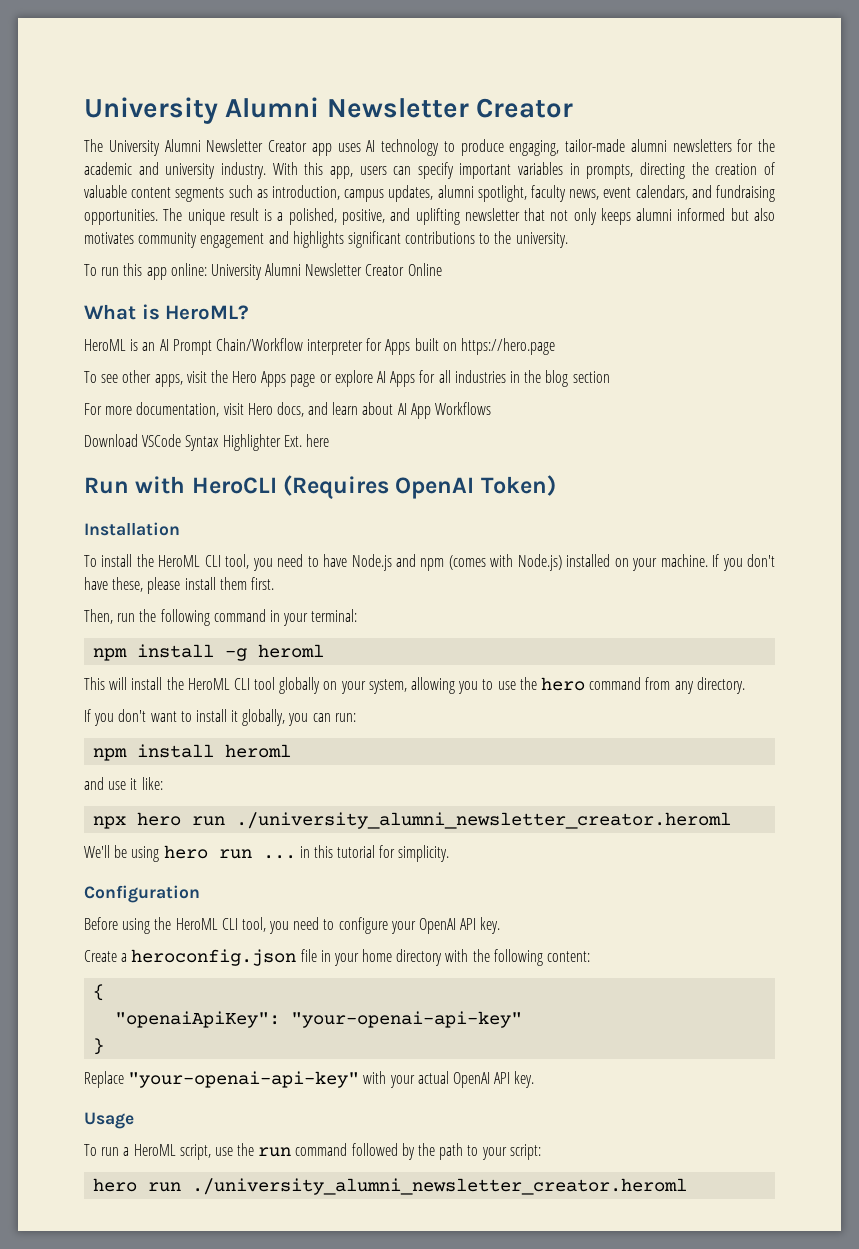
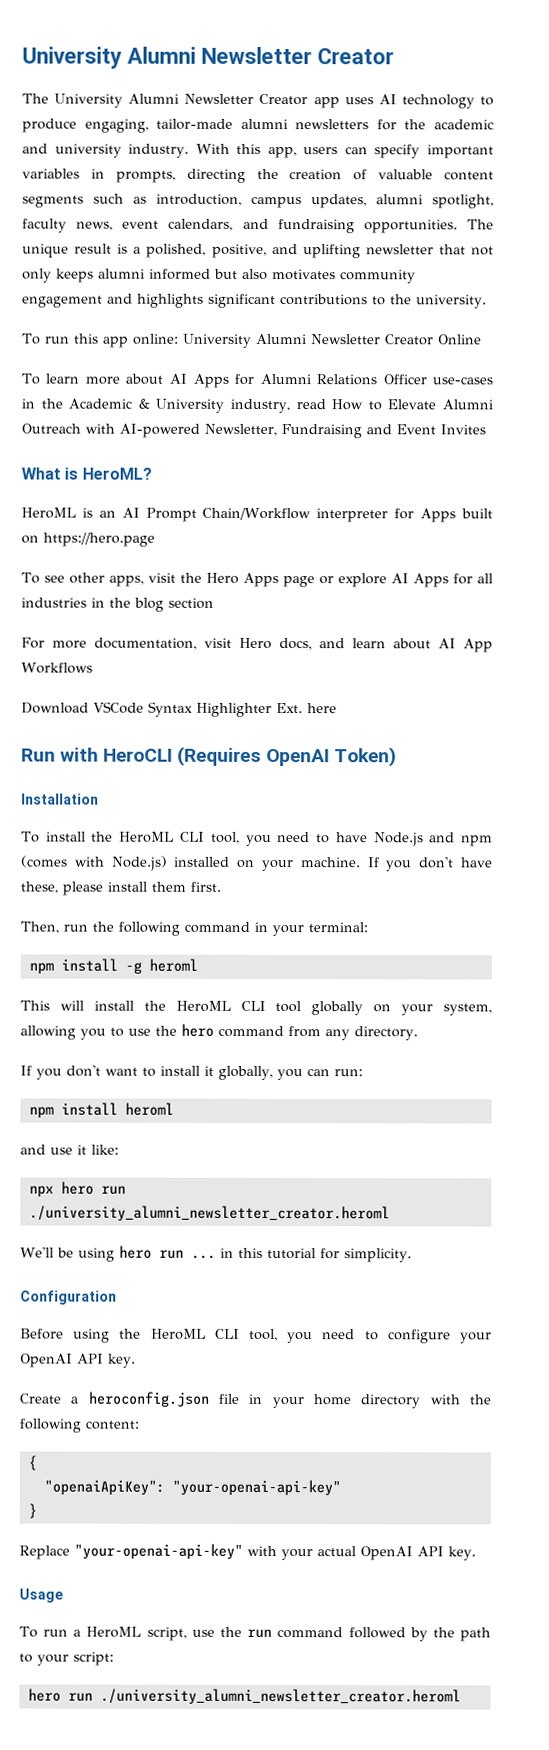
(442, 269) none -> [21,373,493,388] [21,398,493,414] [21,423,486,439] // To learn more about AI Apps for Alumni Relations Officer use-cases in the Academic & University industry, read How to Elevate Alumni Outreach with AI-powered Newsletter, Fundraising and Event Invites

